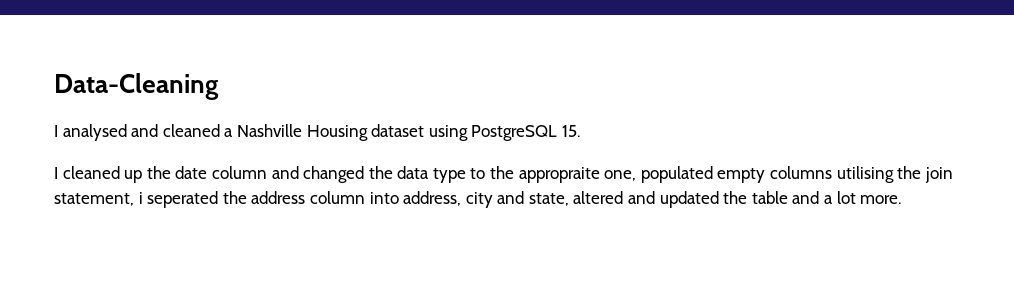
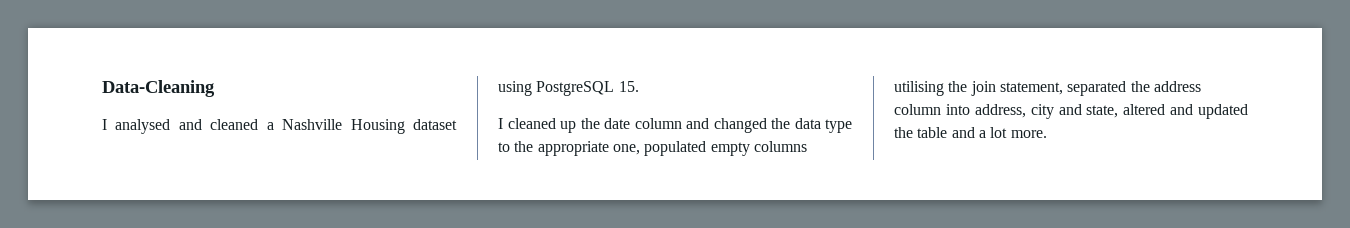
[518,167,600,183] appropraite -> [537,141,609,156] appropriate
[138,191,219,208] i seperated -> [1067,81,1127,96] separated

